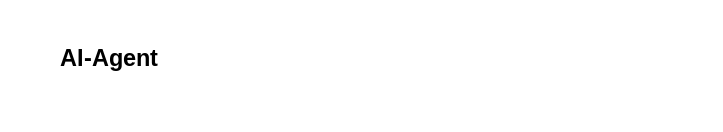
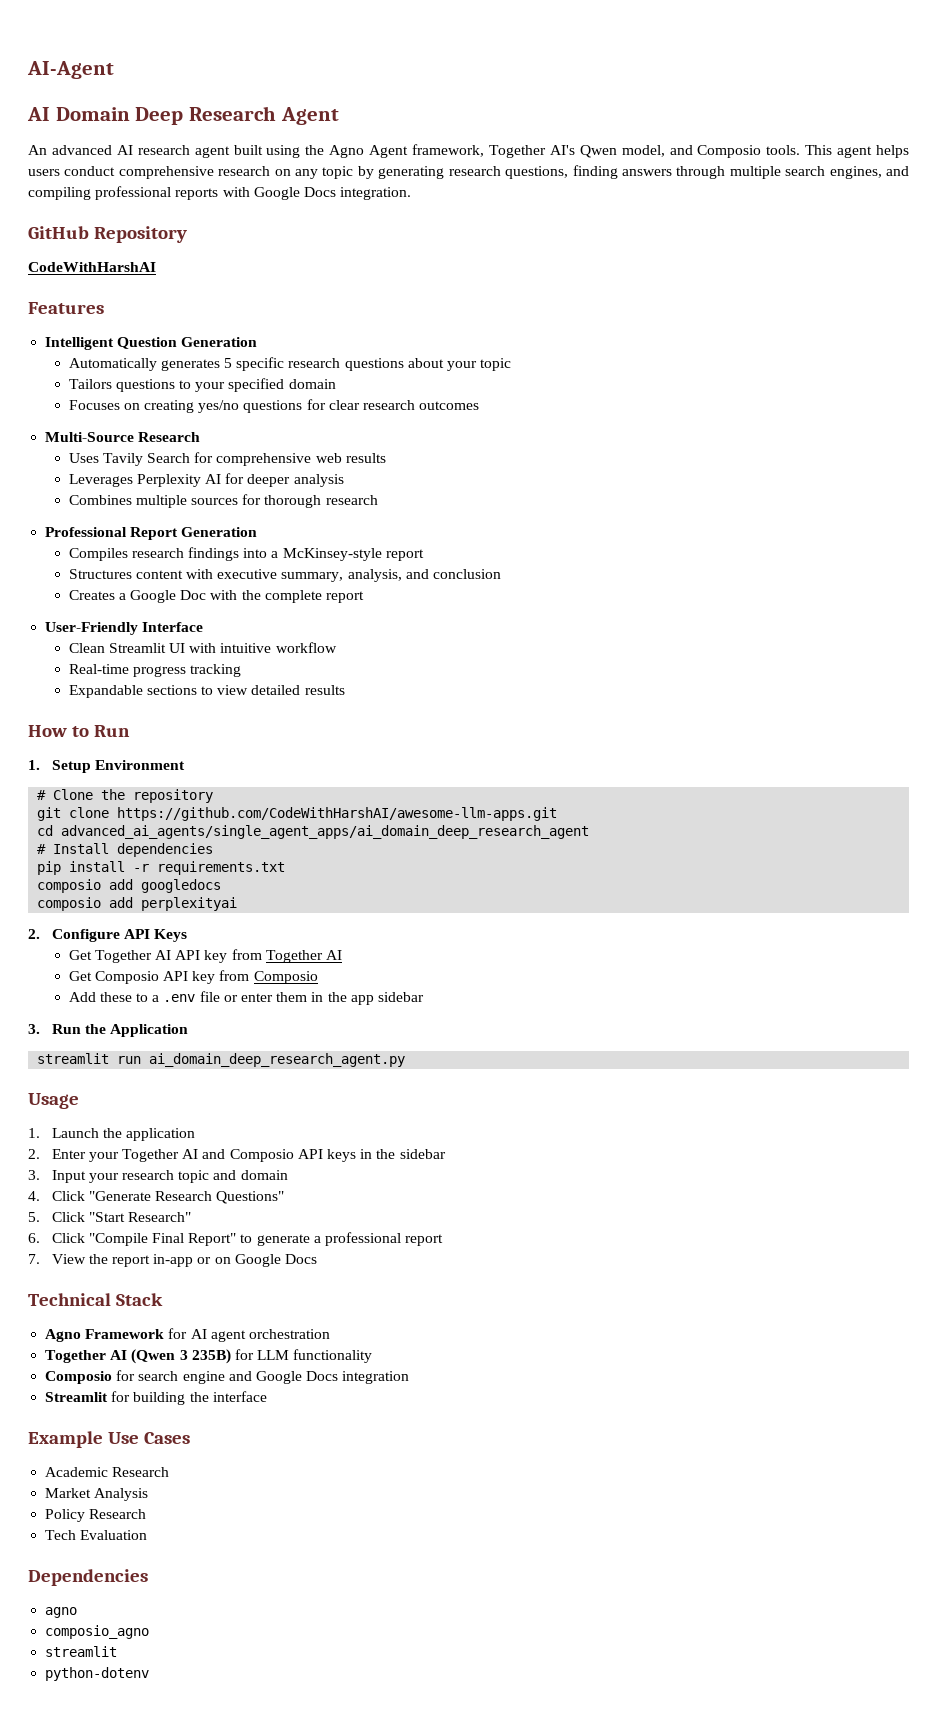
(158, 60) none -> [27,106,339,125] [28,144,909,158] [28,165,909,179] [28,186,412,200] [28,226,187,243] [28,262,156,272] [28,302,104,314] [45,337,258,350] [68,357,512,371] [68,378,336,392] [68,399,480,413] [45,432,201,442] [68,452,386,466] [68,473,344,487] [68,494,378,508] [45,527,258,540] [68,547,424,561] [68,569,502,582] [68,590,365,603] [45,622,204,635] [68,642,337,653] [68,664,242,677] [68,685,345,698] [28,725,130,737] [28,760,185,773] [37,789,214,803] [37,807,558,821] [37,825,590,839] [37,843,214,857] [37,861,286,875] [37,879,222,893] [37,897,238,911] [28,929,188,942] [68,949,343,963] [68,970,318,984] [68,991,424,1005] [28,1024,189,1037] [37,1053,406,1067] [28,1093,79,1109] [28,1128,196,1141] [28,1149,446,1162] [28,1170,288,1183] [28,1191,285,1204] [28,1212,192,1222] [28,1232,444,1246] [28,1254,317,1267] [28,1293,163,1306] [45,1328,330,1342] [45,1349,373,1364] [45,1370,410,1384] [45,1391,267,1405] [28,1431,190,1448] [45,1467,170,1477] [45,1488,149,1501] [45,1509,147,1522] [45,1530,148,1540] [28,1569,148,1586] [45,1607,78,1618] [45,1625,150,1639] [45,1646,118,1657] [45,1667,150,1681] // AI Domain Deep Research Agent // An advanced AI research agent built using the Agno Agent framework, Together AI's Qwen model, and Composio tools. This agent helps users conduct comprehensive research on any topic by generating research questions, finding answers through multiple search engines, and compiling professional reports with Google Docs integration. // GitHub Repository // CodeWithHarshAI // Features // Intelligent Question Generation // Automatically generates 5 specific research questions about your topic // Tailors questions to your specified domain // Focuses on creating yes/no questions for clear research outcomes // Multi-Source Research // Uses Tavily Search for comprehensive web results // Leverages Perplexity AI for deeper analysis // Combines multiple sources for thorough research // Professional Report Generation // Compiles research findings into a McKinsey-style report // Structures content with executive summary, analysis, and conclusion // Creates a Google Doc with the complete report // User-Friendly Interface // Clean Streamlit UI with intuitive workflow // Real-time progress tracking // Expandable sections to view detailed results // How to Run // 1. Setup Environment // # Clone the repository // git clone https://github.com/CodeWithHarshAI/awesome-llm-apps.git // cd advanced_ai_agents/single_agent_apps/ai_domain_deep_research_agent // # Install dependencies // pip install -r requirements.txt // composio add googledocs // composio add perplexityai // 2. Configure API Keys // Get Together AI API key from Together AI // Get Composio API key from Composio // Add these to a .env file or enter them in the app sidebar // 3. Run the Application // streamlit run ai_domain_deep_research_agent.py // Usage // 1. Launch the application // 2. Enter your Together AI and Composio API keys in the sidebar // 3. Input your research topic and domain // 4. Click "Generate Research Questions" // 5. Click "Start Research" // 6. Click "Compile Final Report" to generate a professional report // 7. View the report in-app or on Google Docs // Technical Stack // Agno Framework for AI agent orchestration // Together AI (Qwen 3 235B) for LLM functionality // Composio for search engine and Google Docs integration // Streamlit for building the interface // Example Use Cases // Academic Research // Market Analysis // Policy Research // Tech Evaluation // Dependencies // agno // composio_agno // streamlit // python-dotenv

